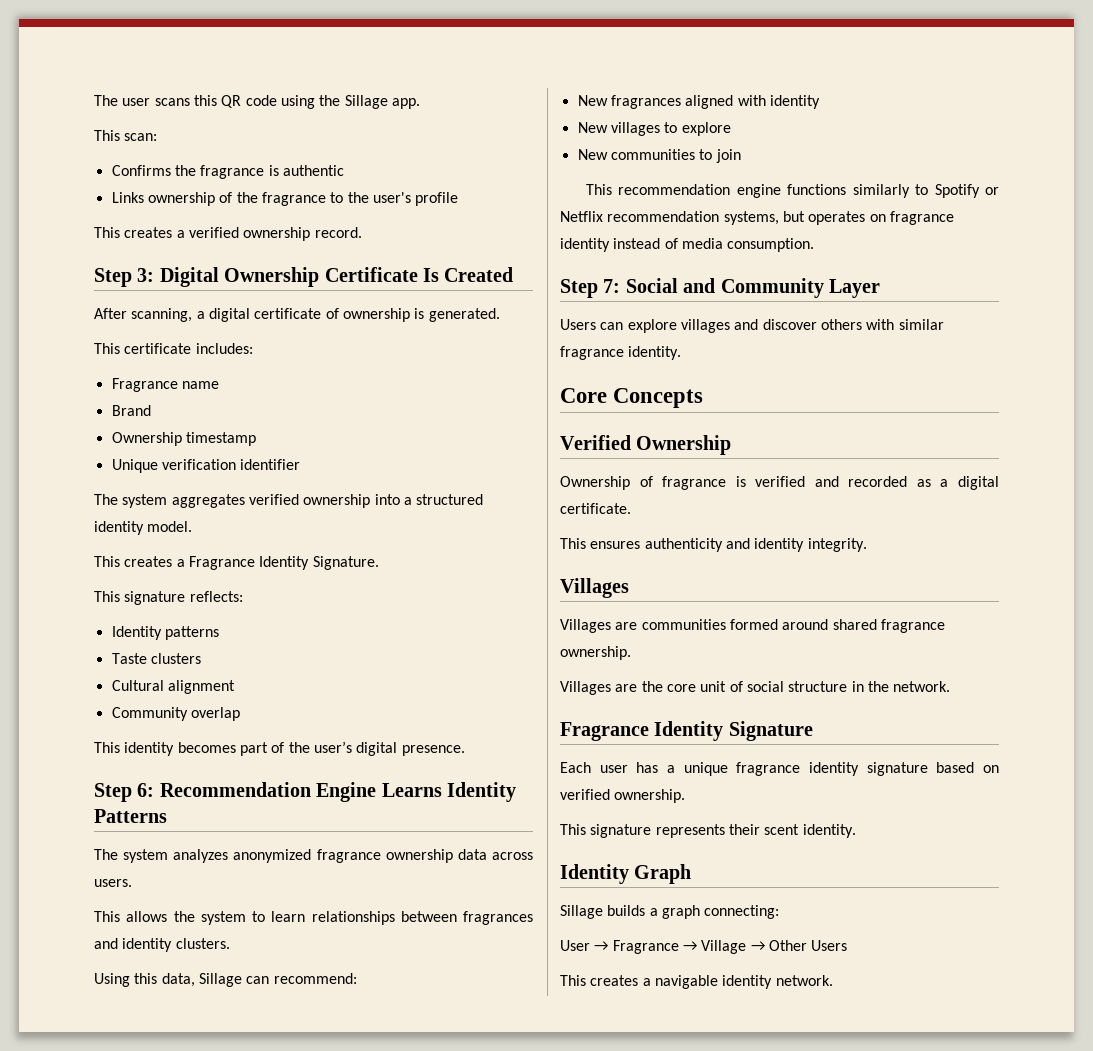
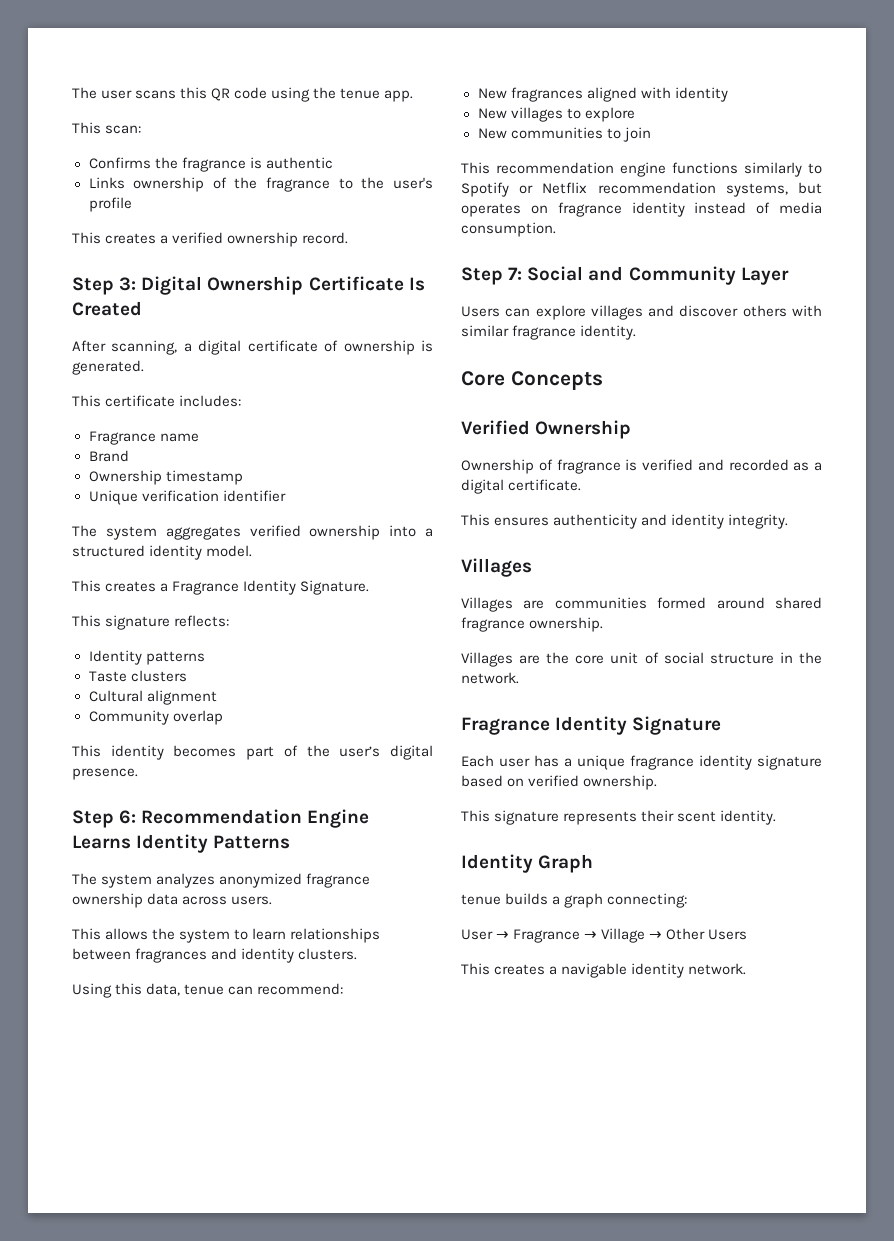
[344,95,388,109] Sillage -> [340,88,381,99] tenue
[198,973,242,987] Sillage -> [184,984,225,995] tenue
[560,905,603,919] Sillage -> [461,894,501,905] tenue

